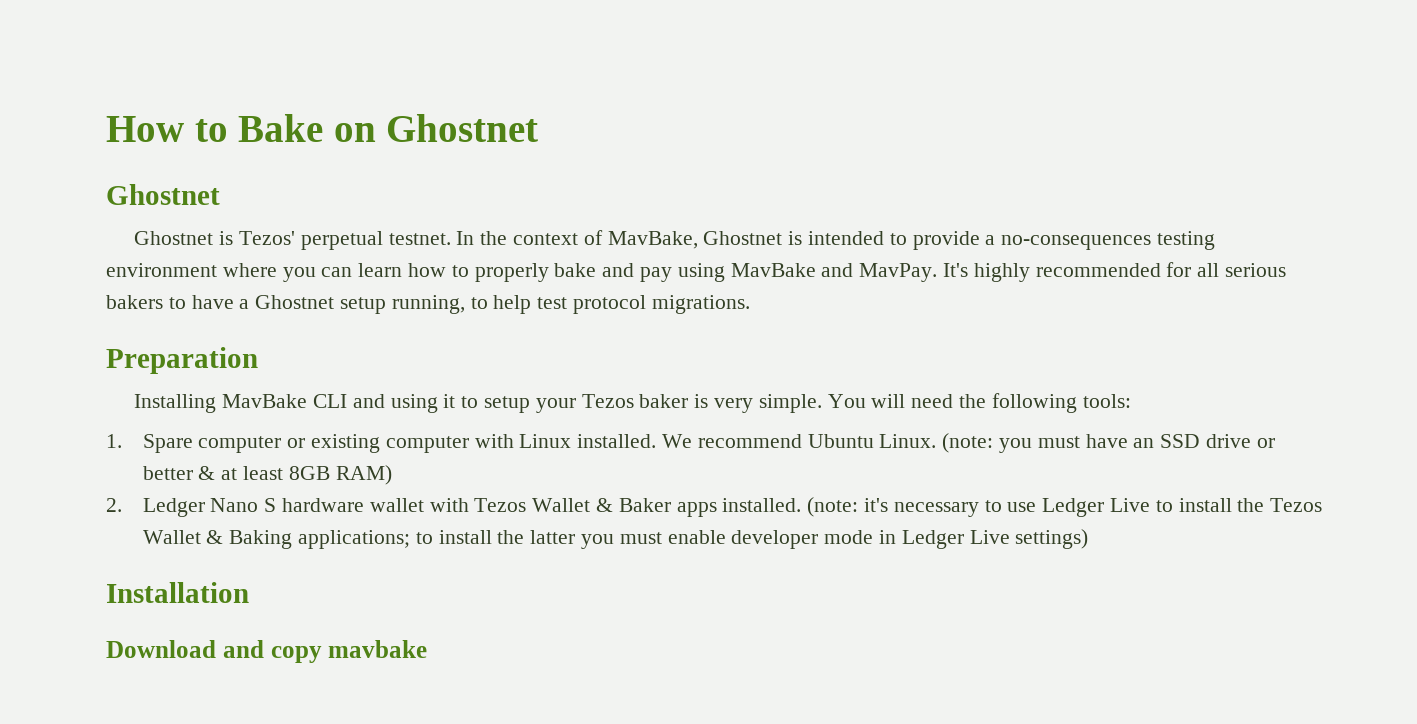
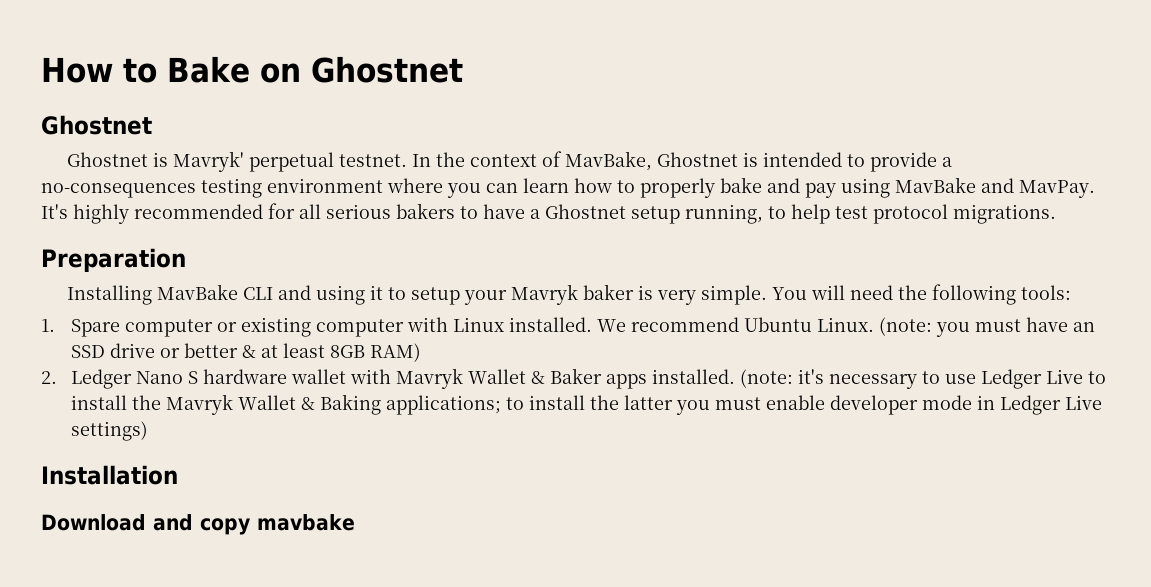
[238,231,295,245] Tezos' -> [172,151,244,172] Mavryk'
[581,394,634,408] Tezos -> [510,284,578,305] Mavryk
[474,498,527,512] Tezos -> [396,368,464,389] Mavryk
[1270,498,1323,512] Tezos -> [166,394,234,415] Mavryk

